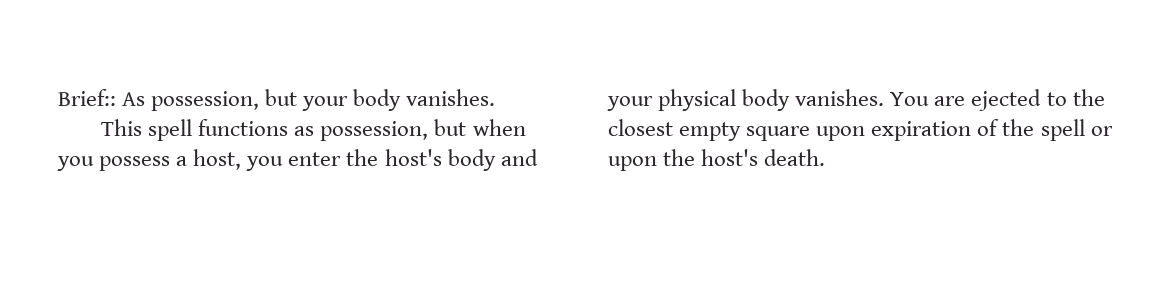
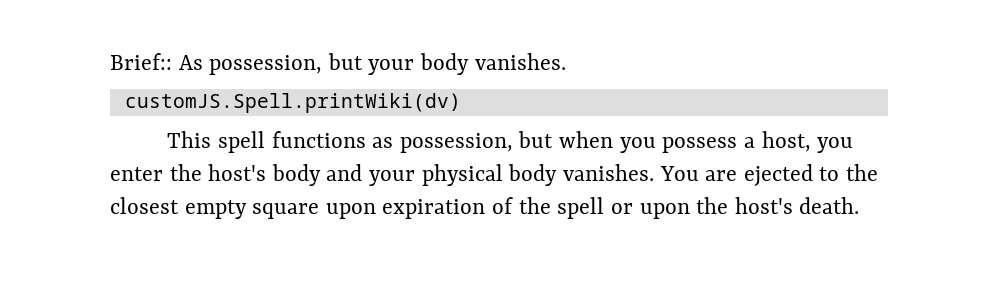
(496, 97) none -> [124,93,461,113] // customJS.Spell.printWiki(dv)

